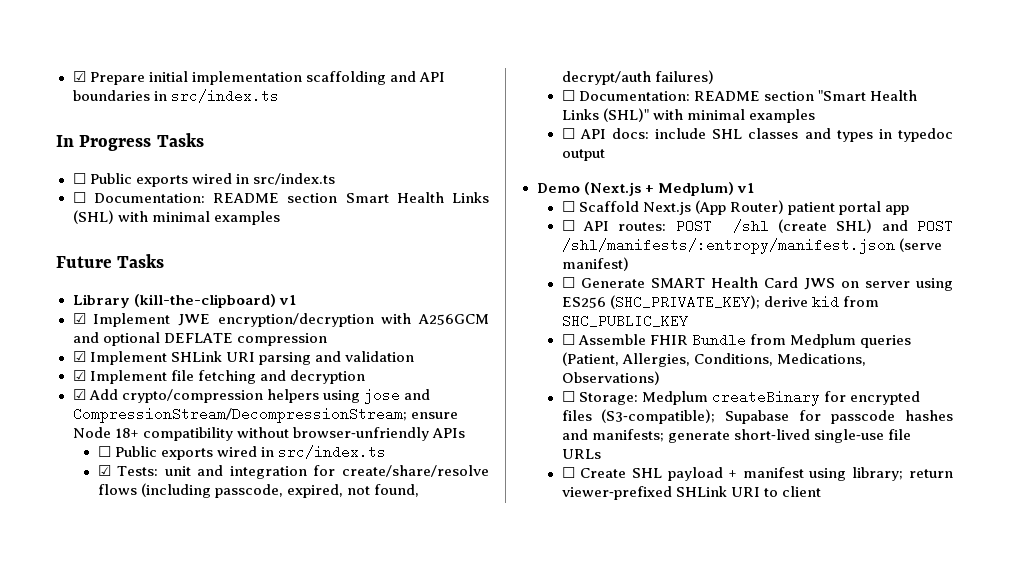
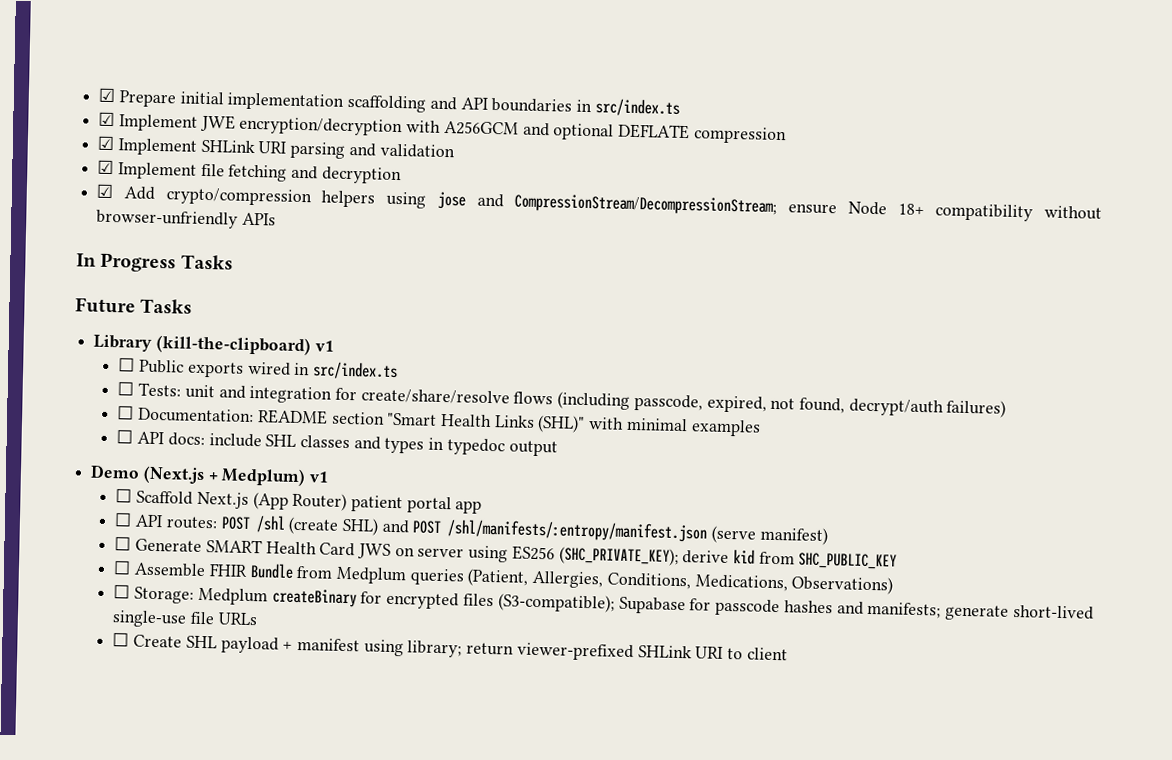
[56,133,204,151] [72,173,335,187] [72,192,489,203] [72,210,280,225] [56,254,165,268] [72,294,296,308] // In Progress Tasks // ☐ Public exports wired in src/index.ts // ☐ Documentation: README section Smart Health Links (SHL) with minimal examples // Future Tasks // Library (kill-the-clipboard) v1 -> (680, 107) none
[97,445,386,460] [97,465,111,476] // ☐ Public exports wired in src/index.ts // ☑ -> [76,252,233,273] [75,297,193,314] [93,334,334,356] [118,357,398,381] [117,381,135,396] // In Progress Tasks // Future Tasks // Library (kill-the-clipboard) v1 // ☐ Public exports wired in src/index.ts // ☐

